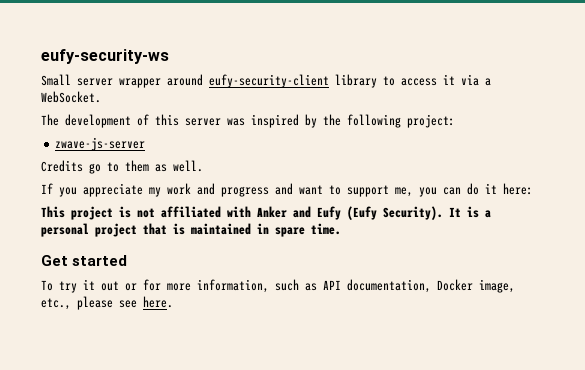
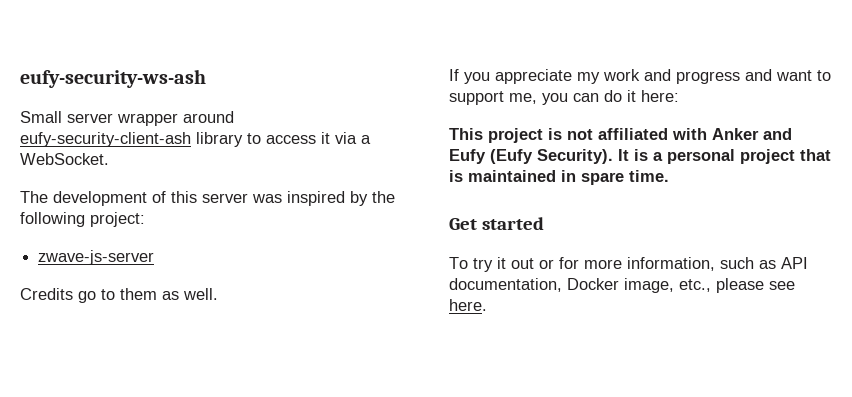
[41,49,169,64] eufy-security-ws -> [20,69,206,88] eufy-security-ws-ash
[209,74,329,88] eufy-security-client -> [20,132,191,147] eufy-security-client-ash

